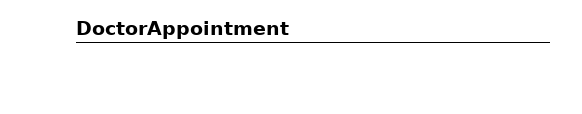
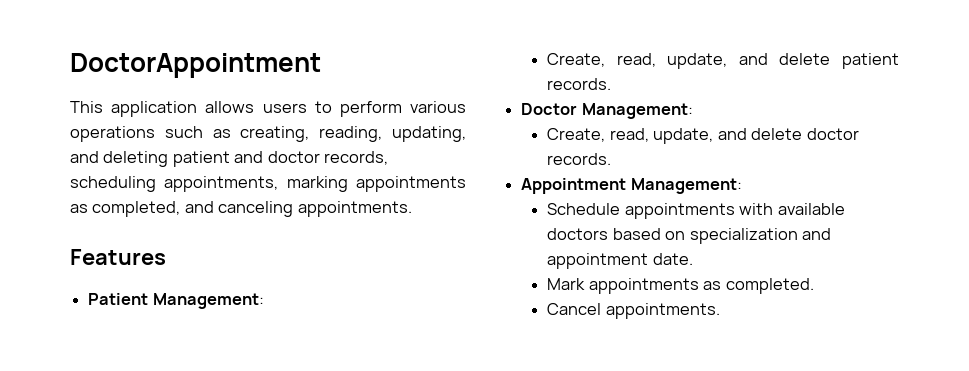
(289, 30) none -> [70,101,466,117] [70,126,467,142] [70,151,389,167] [70,176,466,192] [70,201,412,217] [70,249,166,265] [88,293,264,309] [547,53,899,69] [547,78,612,90] [521,103,693,119] [547,128,859,144] [547,153,612,165] [521,178,742,194] [547,203,845,219] [547,228,832,244] [547,253,693,269] [547,278,814,294] [547,303,720,319] // This application allows users to perform various operations such as creating, reading, updating, and deleting patient and doctor records, scheduling appointments, marking appointments as completed, and canceling appointments. // Features // Patient Management: // Create, read, update, and delete patient records. // Doctor Management: // Create, read, update, and delete doctor records. // Appointment Management: // Schedule appointments with available doctors based on specialization and appointment date. // Mark appointments as completed. // Cancel appointments.

